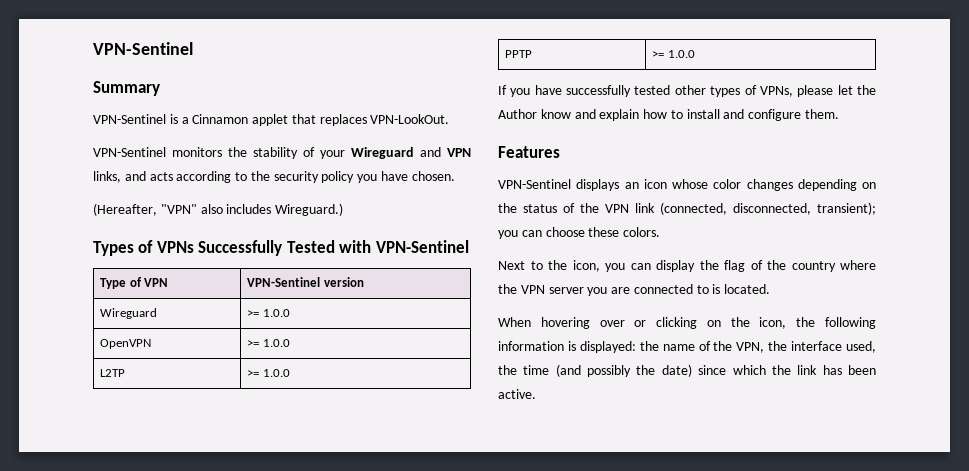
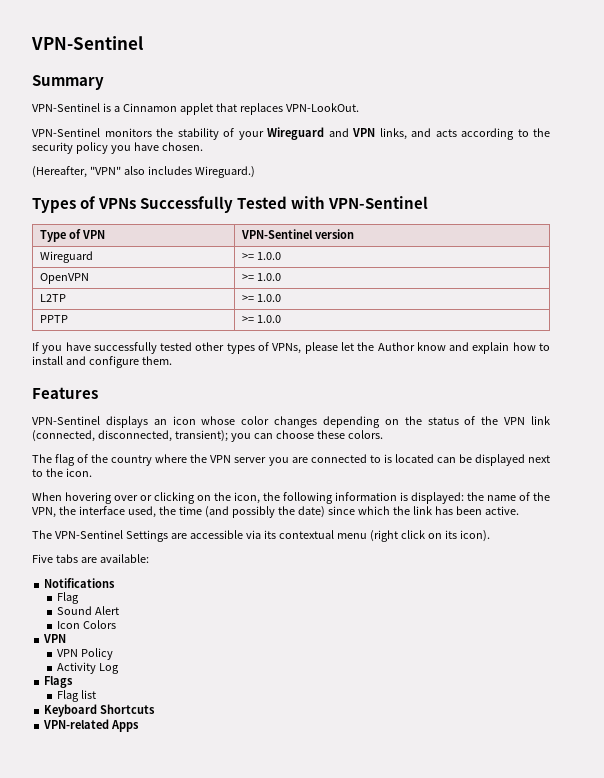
[498,260,719,272] Next to the icon, you can display the -> [32,454,52,463] The
[724,284,771,294] located. -> [394,454,550,466] [32,468,92,477] located can be displayed next to the icon.
(536, 394) none -> [32,530,490,542] [32,554,149,563] [44,578,116,588] [56,592,79,604] [56,606,119,615] [56,620,116,629] [43,634,67,643] [56,648,113,660] [56,662,119,674] [44,676,74,688] [56,690,96,702] [44,704,156,717] [43,719,140,732] // The VPN-Sentinel Settings are accessible via its contextual menu (right click on its icon). // Five tabs are available: // Notifications // Flag // Sound Alert // Icon Colors // VPN // VPN Policy // Activity Log // Flags // Flag list // Keyboard Shortcuts // VPN-related Apps

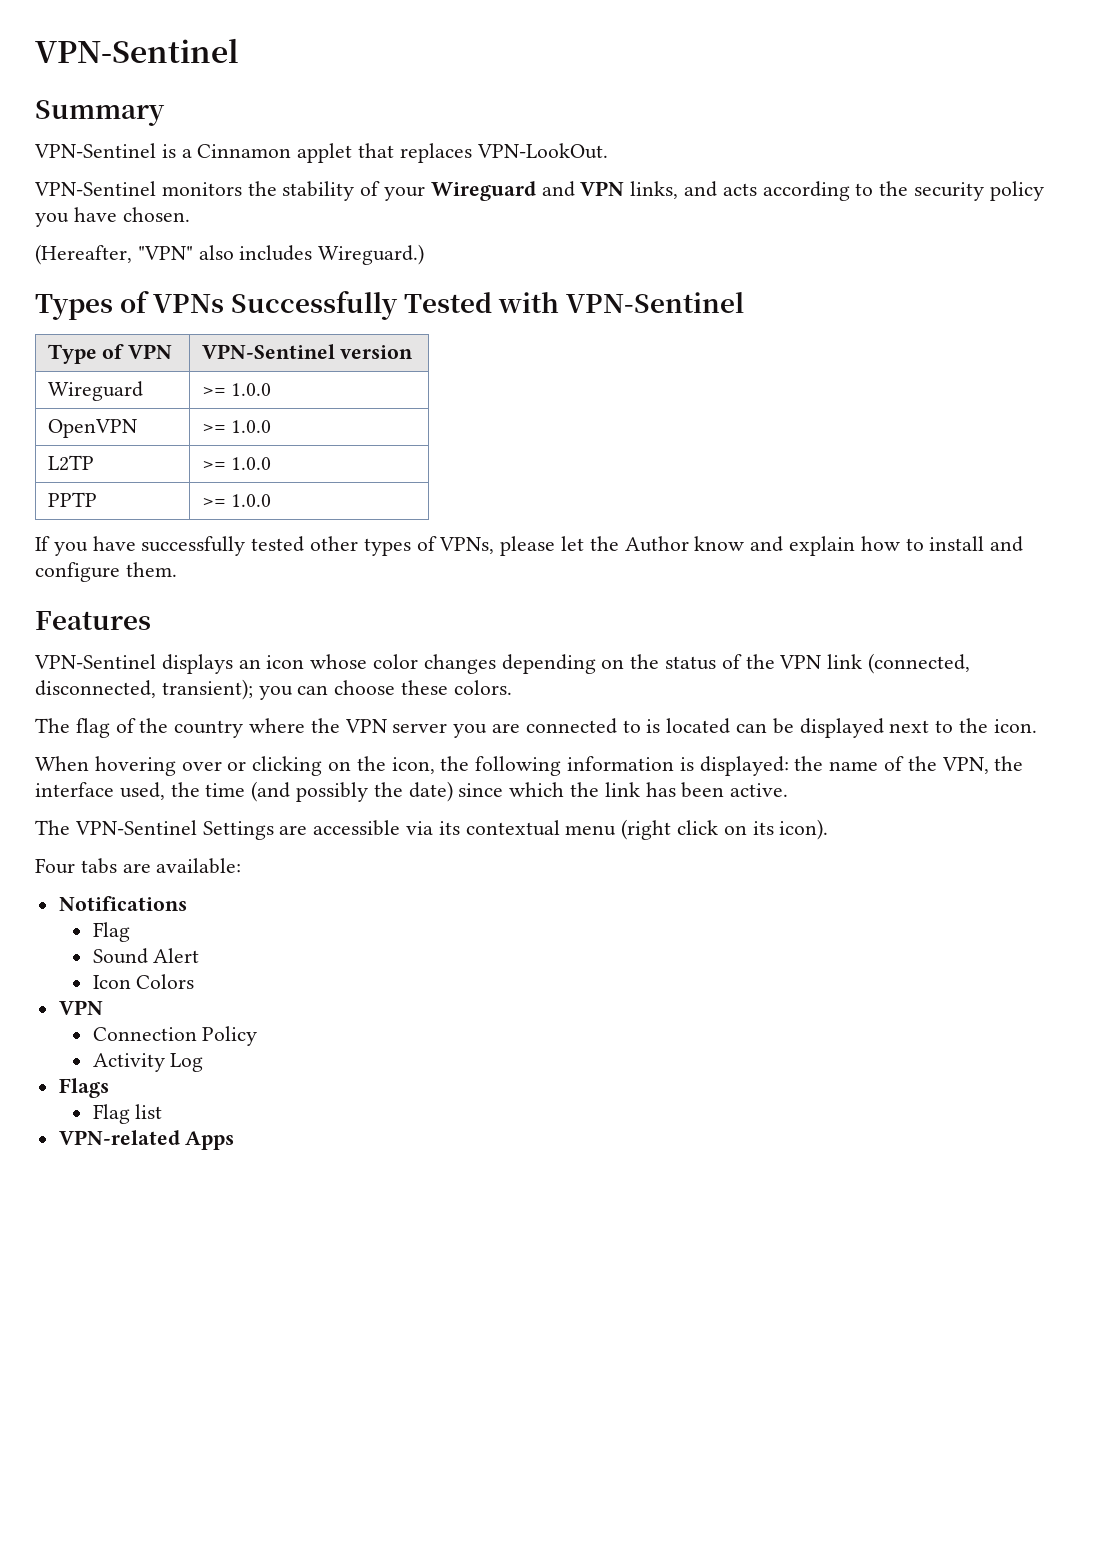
[32,554,53,563] Five -> [35,858,75,874] Four
[56,649,78,657] VPN -> [92,1027,197,1041] Connection
[44,704,156,717] // Keyboard Shortcuts -> (163, 1111) none

